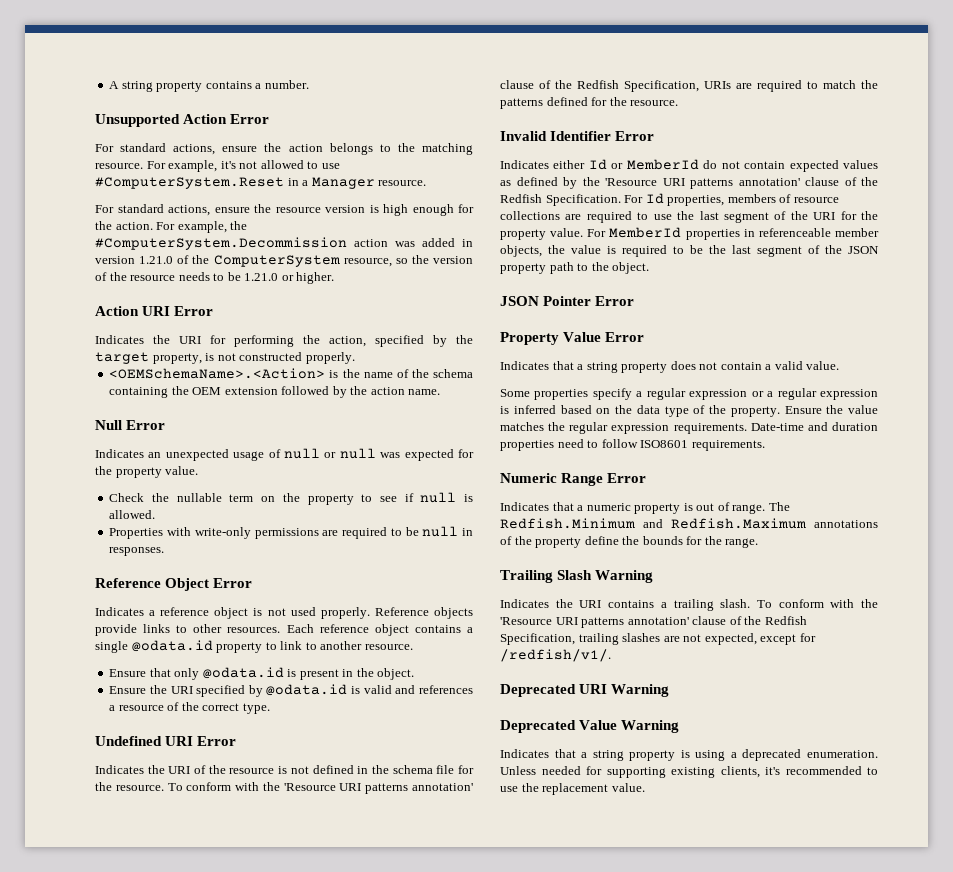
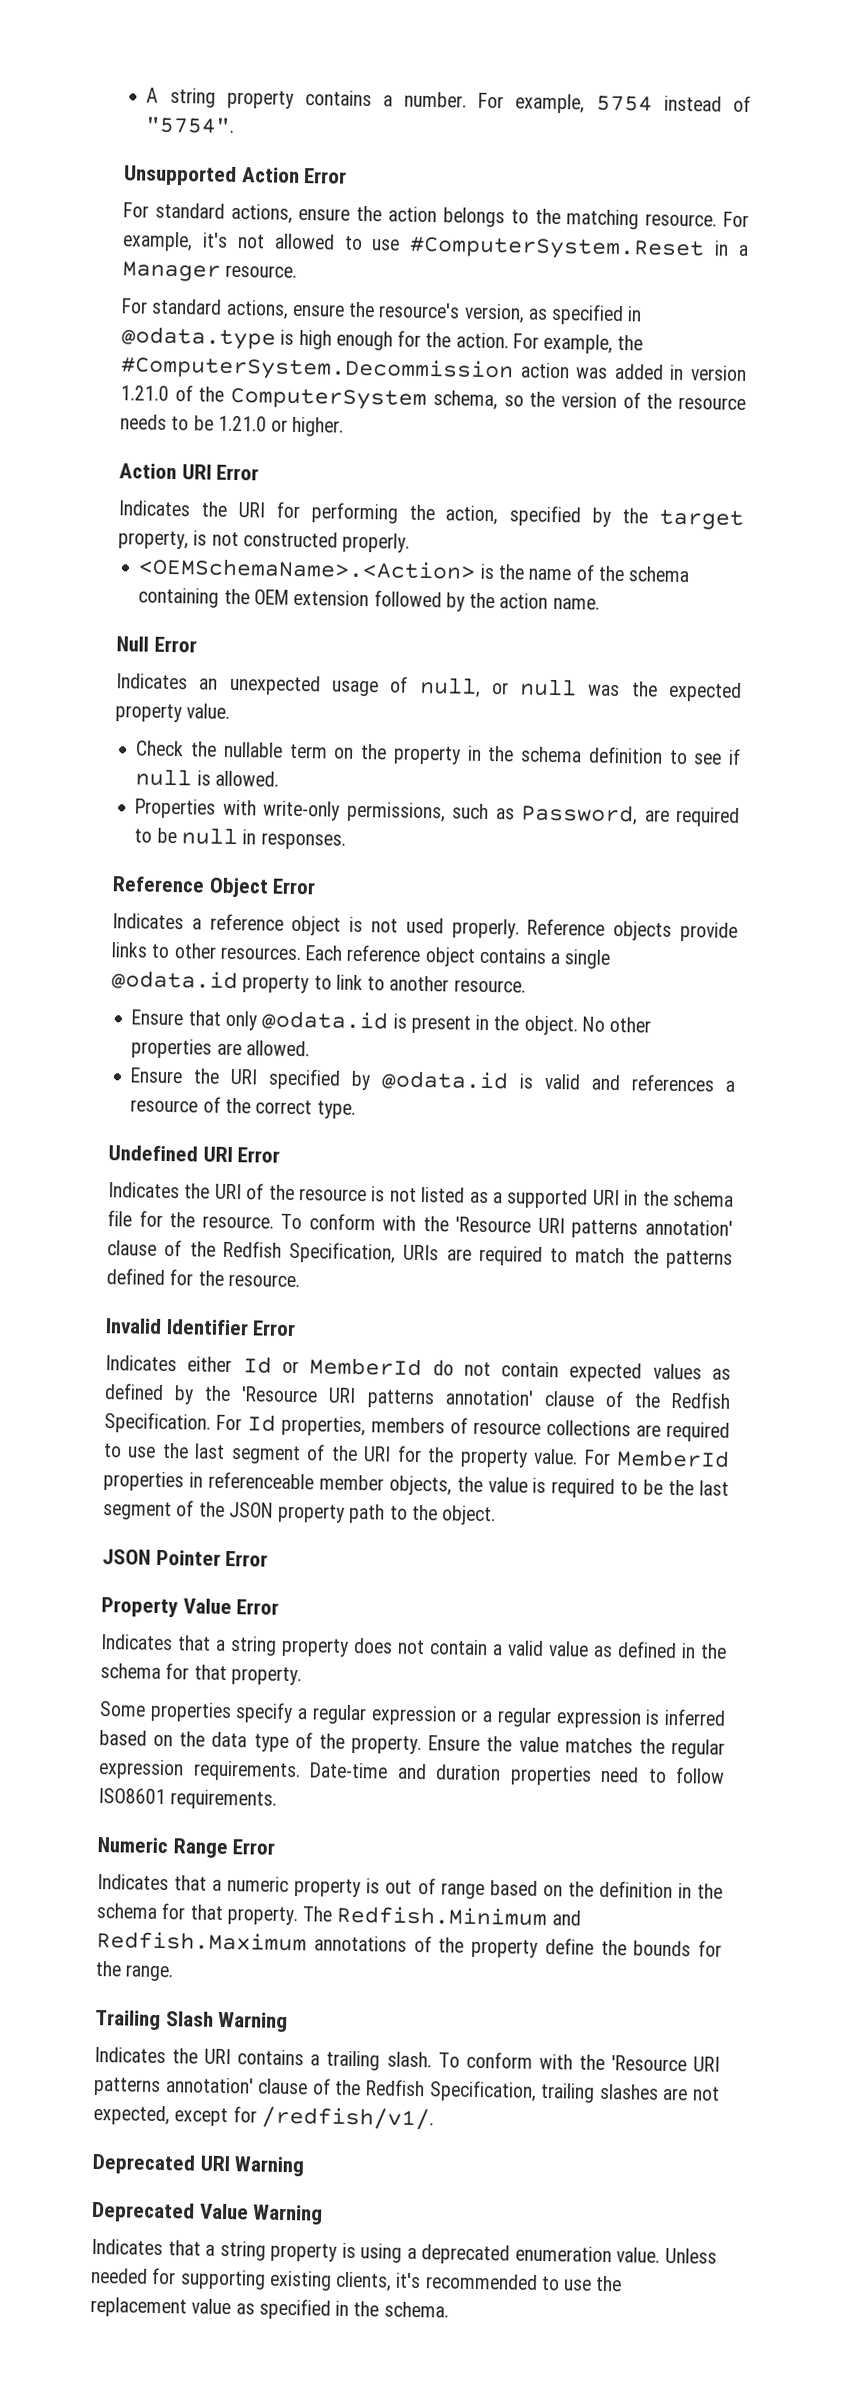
(309, 84) none -> [477,92,751,114] [145,116,236,134] For example, 5754 instead of "5754".
[275,205,365,213] resource version -> [378,302,643,326] [121,326,276,350] resource's version, as specified in @odata.type
[343,258,392,267] resource, -> [432,390,498,411] schema,
[284,448,320,459] null -> [418,676,481,698] null,
[404,449,474,461] [95,466,112,475] expected for the -> [630,681,742,702] the expected
(354, 499) none -> [466,745,663,764] in the schema definition
[254,528,319,539] permissions -> [346,801,639,826] permissions, such as Password,
(415, 674) none -> [581,1016,652,1033] [131,1038,310,1059] No other properties are allowed.
[312,765,354,774] defined -> [421,1187,620,1209] listed as a supported URI
[806,361,840,370] value. -> [548,1641,727,1659] [100,1663,302,1686] value as defined in the schema for that property.
[732,504,766,514] range. -> [440,1880,723,1900] [96,1903,298,1926] range based on the definition in the schema for that property.
[807,750,878,758] enumeration. -> [514,2245,661,2263] enumeration value.
[611,783,645,792] value. -> [191,2298,449,2320] value as specified in the schema.

